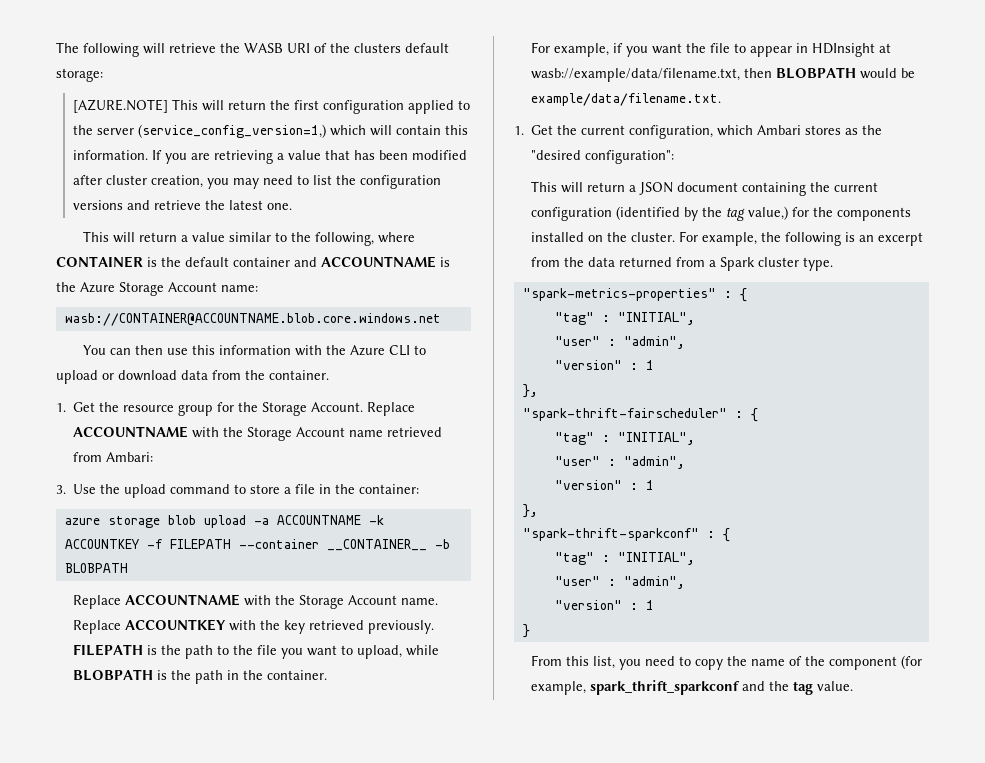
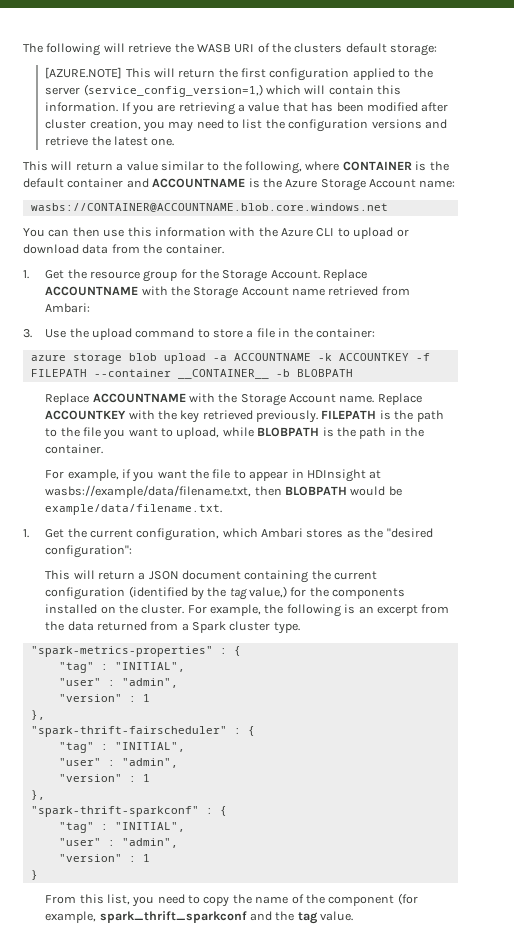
[64,313,441,326] wasb://CONTAINER@ACCOUNTNAME.blob.core.windows.net -> [30,203,388,212] wasbs://CONTAINER@ACCOUNTNAME.blob.core.windows.net
[531,68,741,82] wasb://example/data/filename.txt, -> [45,485,252,498] wasbs://example/data/filename.txt,

